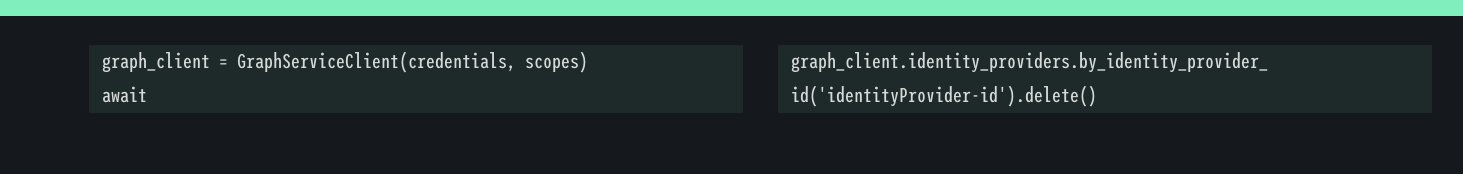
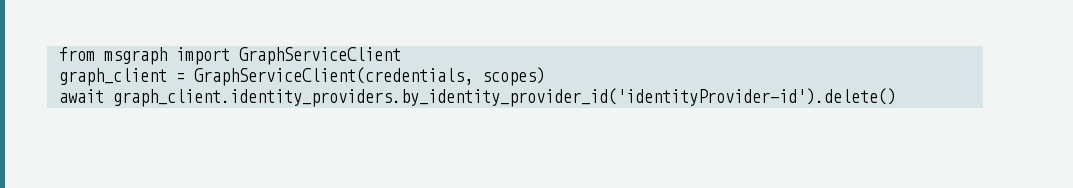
(101, 62) none -> [59,47,402,65] from msgraph import GraphServiceClient //

